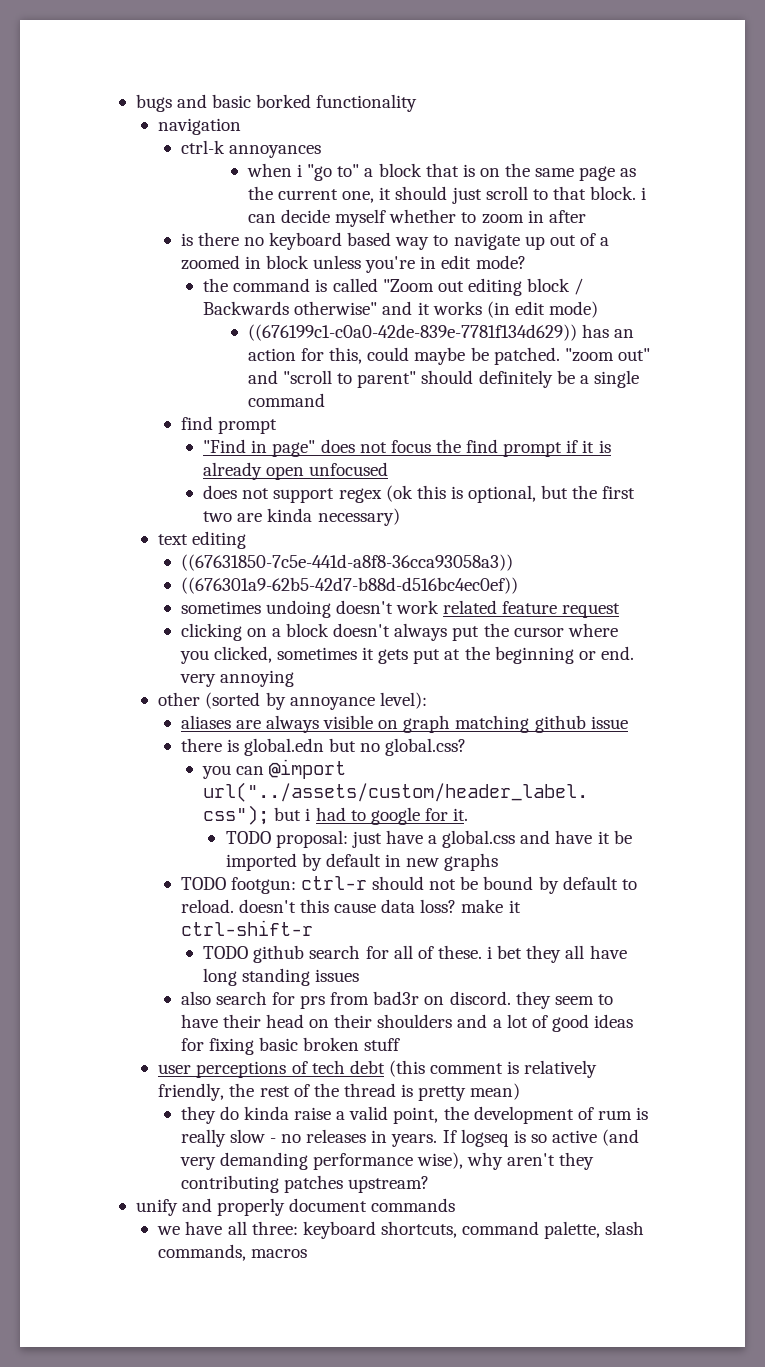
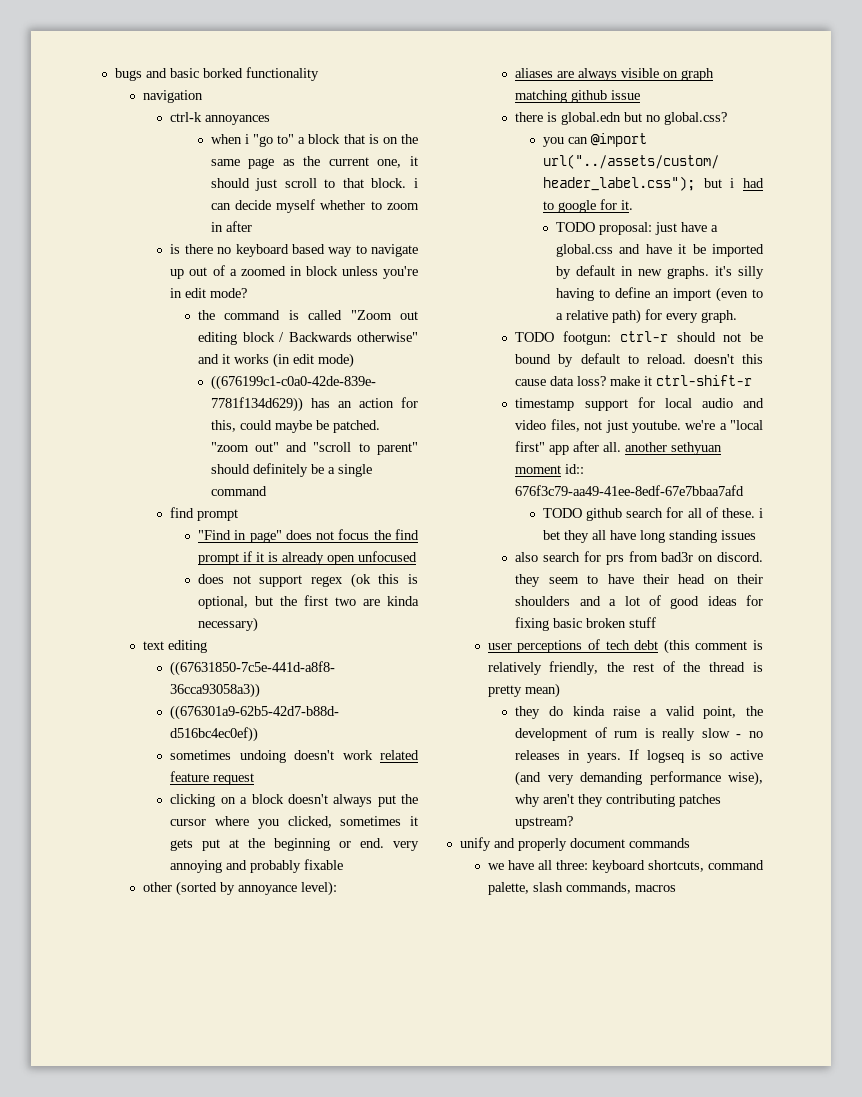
(294, 678) none -> [226,859,344,873] and probably fixable
[444,853,499,871] graphs -> [666,266,764,279] [555,287,763,302] [555,309,737,324] graphs. it's silly having to define an import (even to a relative path) for every graph.
(313, 928) none -> [515,397,764,411] [515,419,763,433] [515,441,723,455] [515,464,585,474] [515,485,745,496] // timestamp support for local audio and video files, not just youtube. we're a "local first" app after all. another sethyuan moment id:: 676f3c79-aa49-41ee-8edf-67e7bbaa7afd

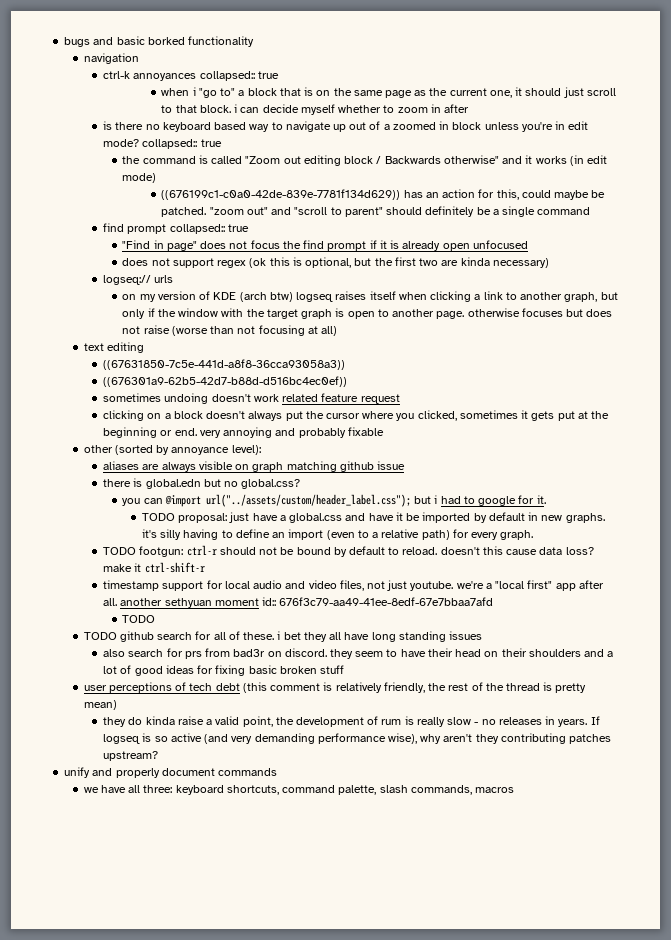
(271, 120) none -> [199,71,279,81] collapsed:: true
(248, 293) none -> [142,139,222,149] collapsed:: true
(239, 515) none -> [169,224,249,234] collapsed:: true
(259, 624) none -> [103,275,174,285] [122,291,618,302] [122,308,613,319] [122,325,338,336] // logseq:// urls // on my version of KDE (arch btw) logseq raises itself when clicking a link to another graph, but only if the window with the target graph is open to another page. otherwise focuses but does not raise (worse than not focusing at all)
(583, 513) none -> [83,632,117,640] // TODO

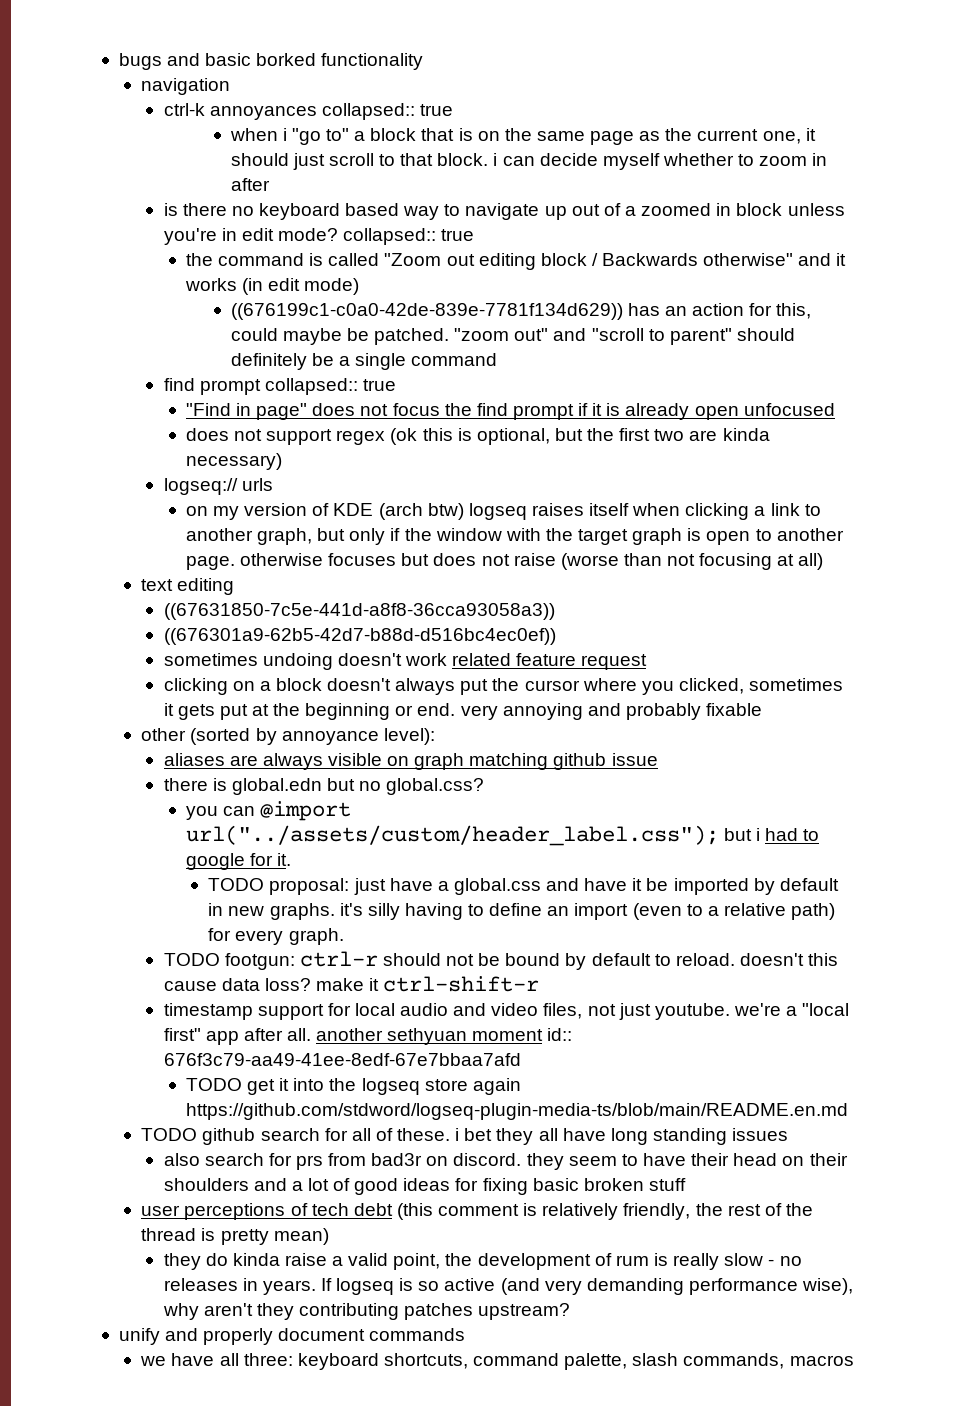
(156, 619) none -> [247,1078,521,1095] [185,1103,848,1120] get it into the logseq store again https://github.com/stdword/logseq-plugin-media-ts/blob/main/README.en.md

